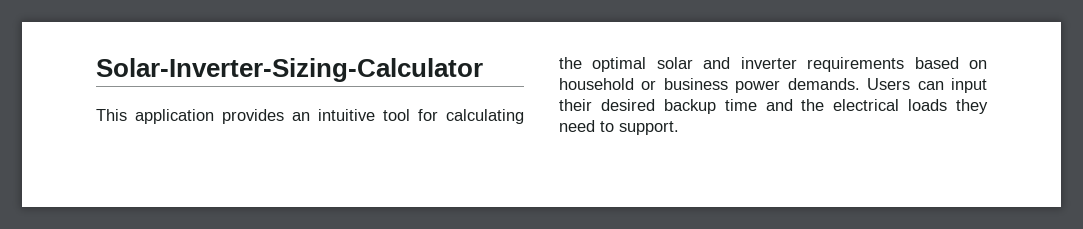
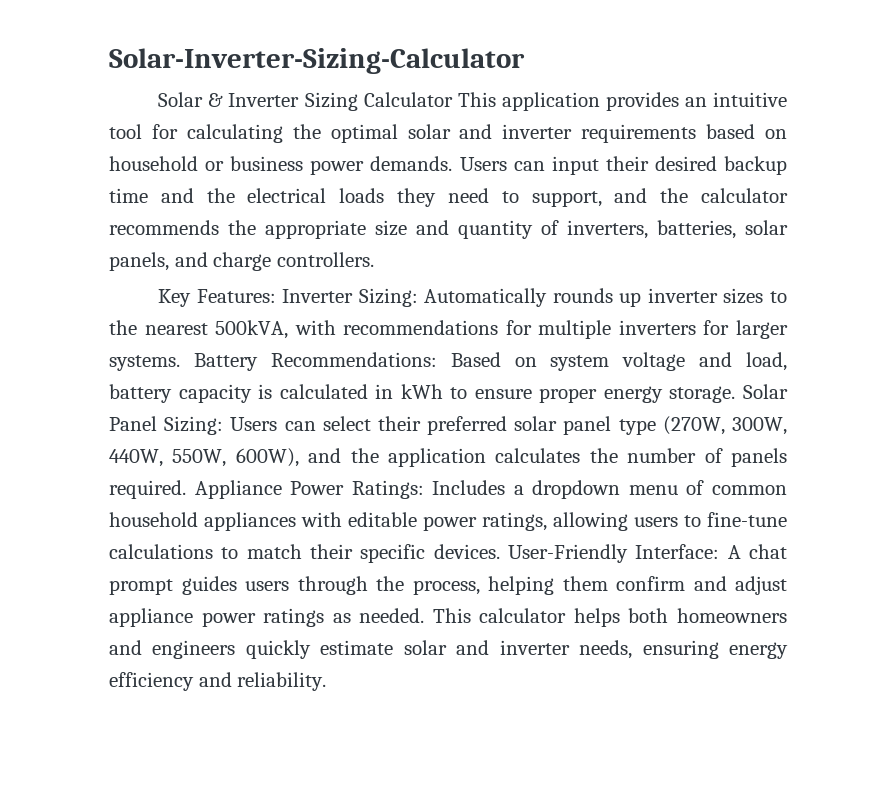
(483, 70) none -> [158,92,453,111] Solar & Inverter Sizing Calculator
[619,121,679,135] support. -> [531,188,788,207] [109,220,788,239] [109,252,374,271] [158,288,787,307] [109,320,788,339] [109,352,787,371] [109,384,788,403] [109,416,787,435] [109,448,787,467] [109,480,787,499] [109,512,787,531] [109,544,788,563] [109,576,787,595] [109,608,787,627] [109,640,789,659] [109,672,327,691] support, and the calculator recommends the appropriate size and quantity of inverters, batteries, solar panels, and charge controllers. // Key Features: Inverter Sizing: Automatically rounds up inverter sizes to the nearest 500kVA, with recommendations for multiple inverters for larger systems. Battery Recommendations: Based on system voltage and load, battery capacity is calculated in kWh to ensure proper energy storage. Solar Panel Sizing: Users can select their preferred solar panel type (270W, 300W, 440W, 550W, 600W), and the application calculates the number of panels required. Appliance Power Ratings: Includes a dropdown menu of common household appliances with editable power ratings, allowing users to fine-tune calculations to match their specific devices. User-Friendly Interface: A chat prompt guides users through the process, helping them confirm and adjust appliance power ratings as needed. This calculator helps both homeowners and engineers quickly estimate solar and inverter needs, ensuring energy efficiency and reliability.

